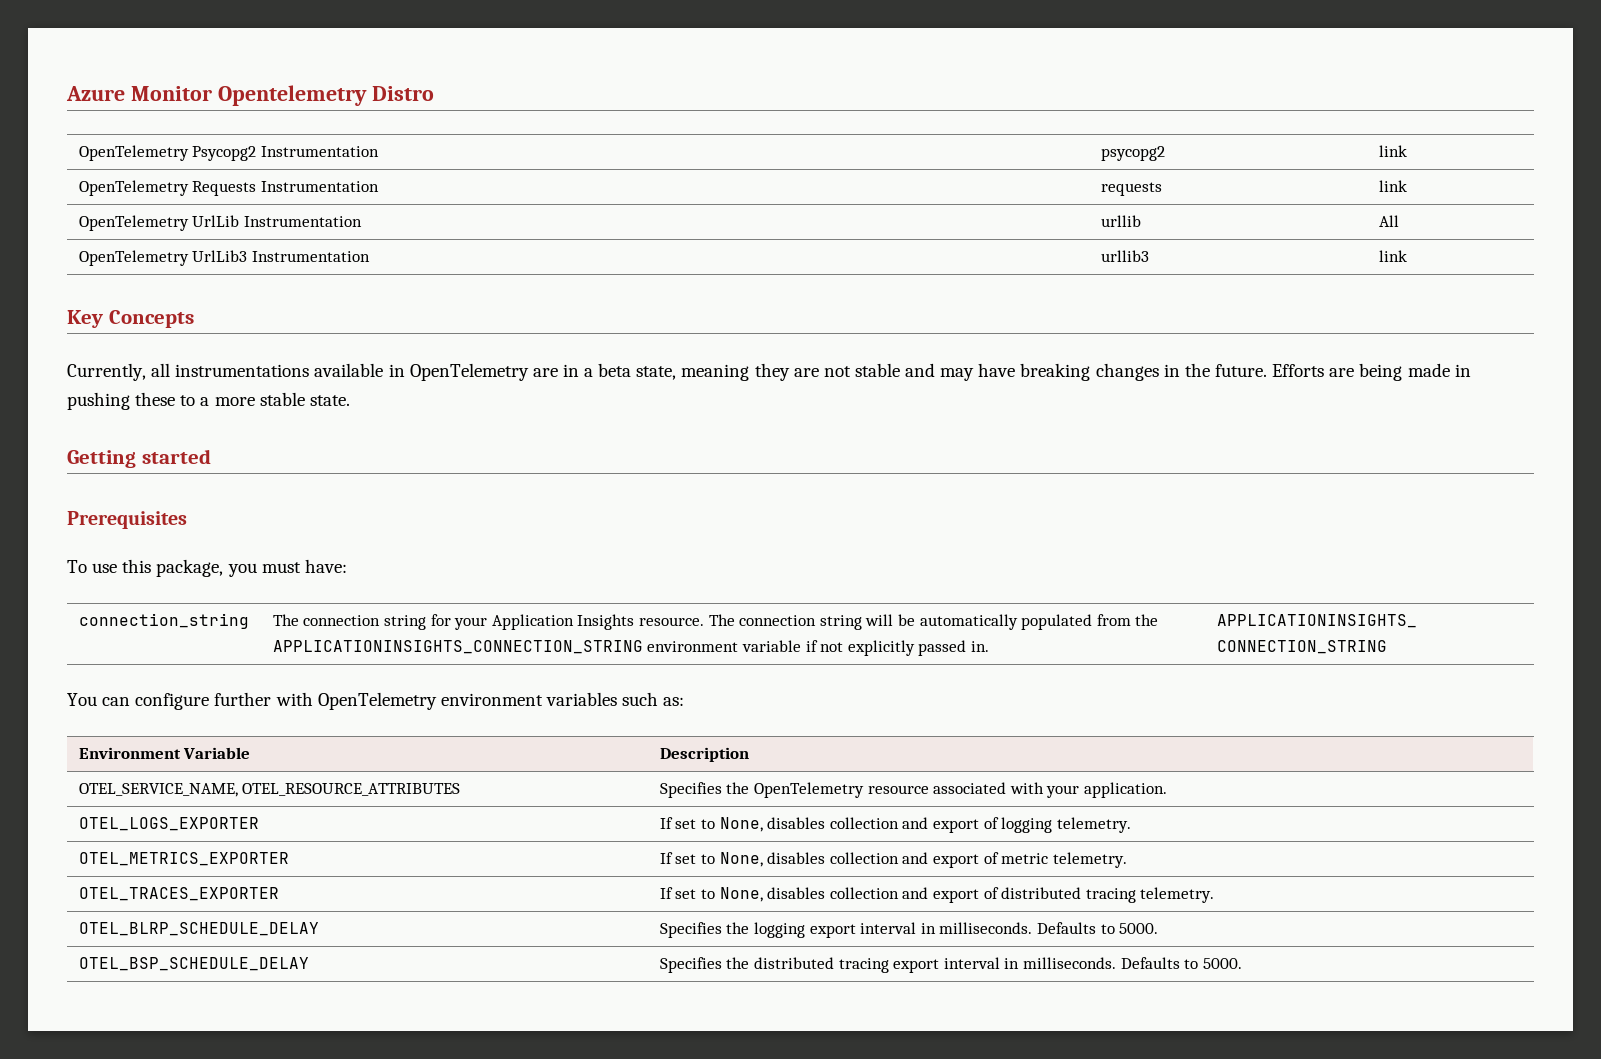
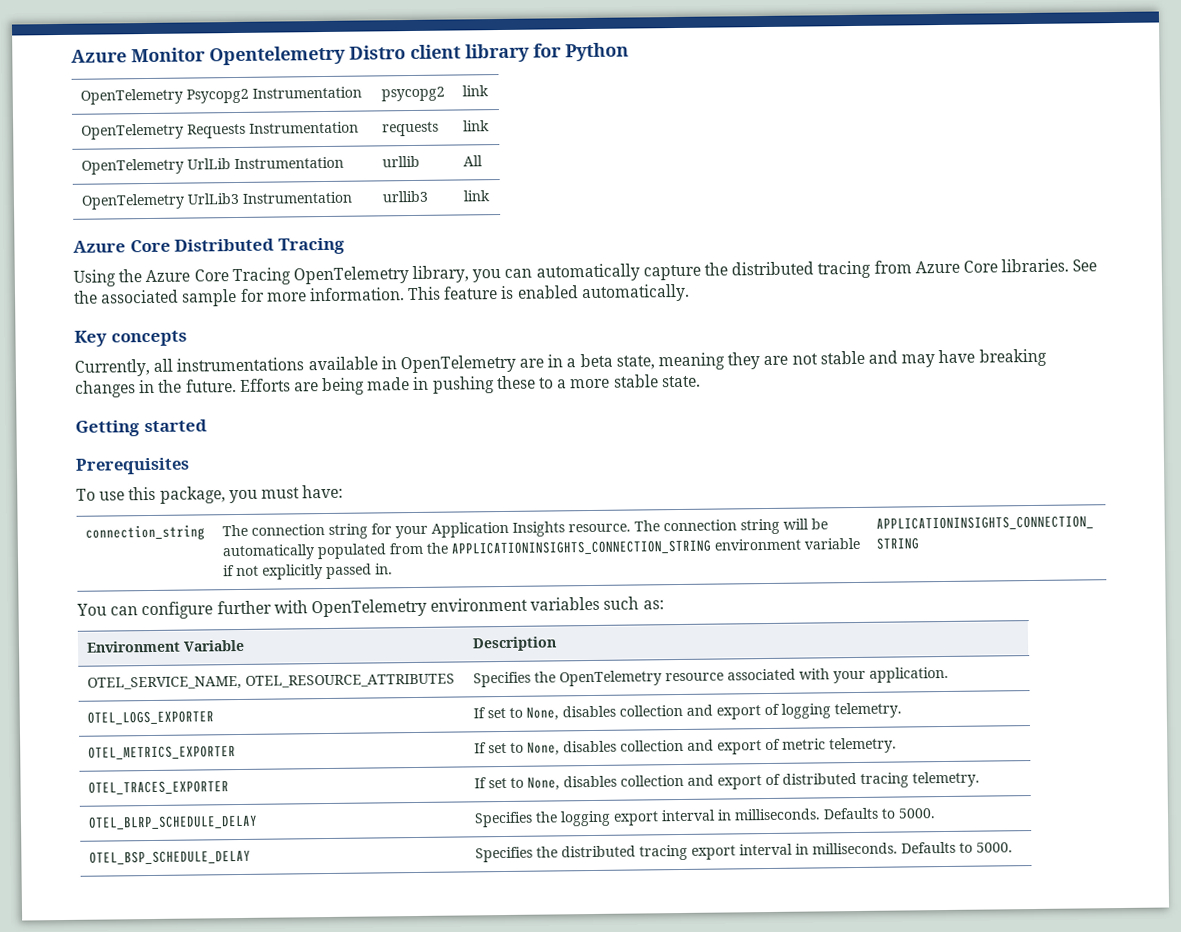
(434, 93) none -> [410,42,629,63] client library for Python
(1407, 256) none -> [73,237,345,255] [73,258,1098,287] [73,283,690,307] // Azure Core Distributed Tracing // Using the Azure Core Tracing OpenTelemetry library, you can automatically capture the distributed tracing from Azure Core libraries. See the associated sample for more information. This feature is enabled automatically.
[108,310,194,328] Concepts -> [110,330,187,347] concepts

